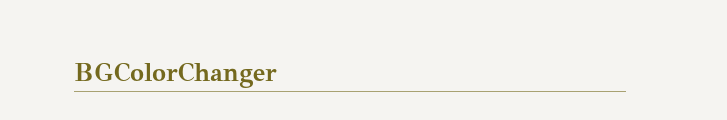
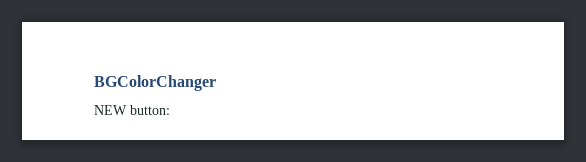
(277, 75) none -> [94,105,170,115] // NEW button:

